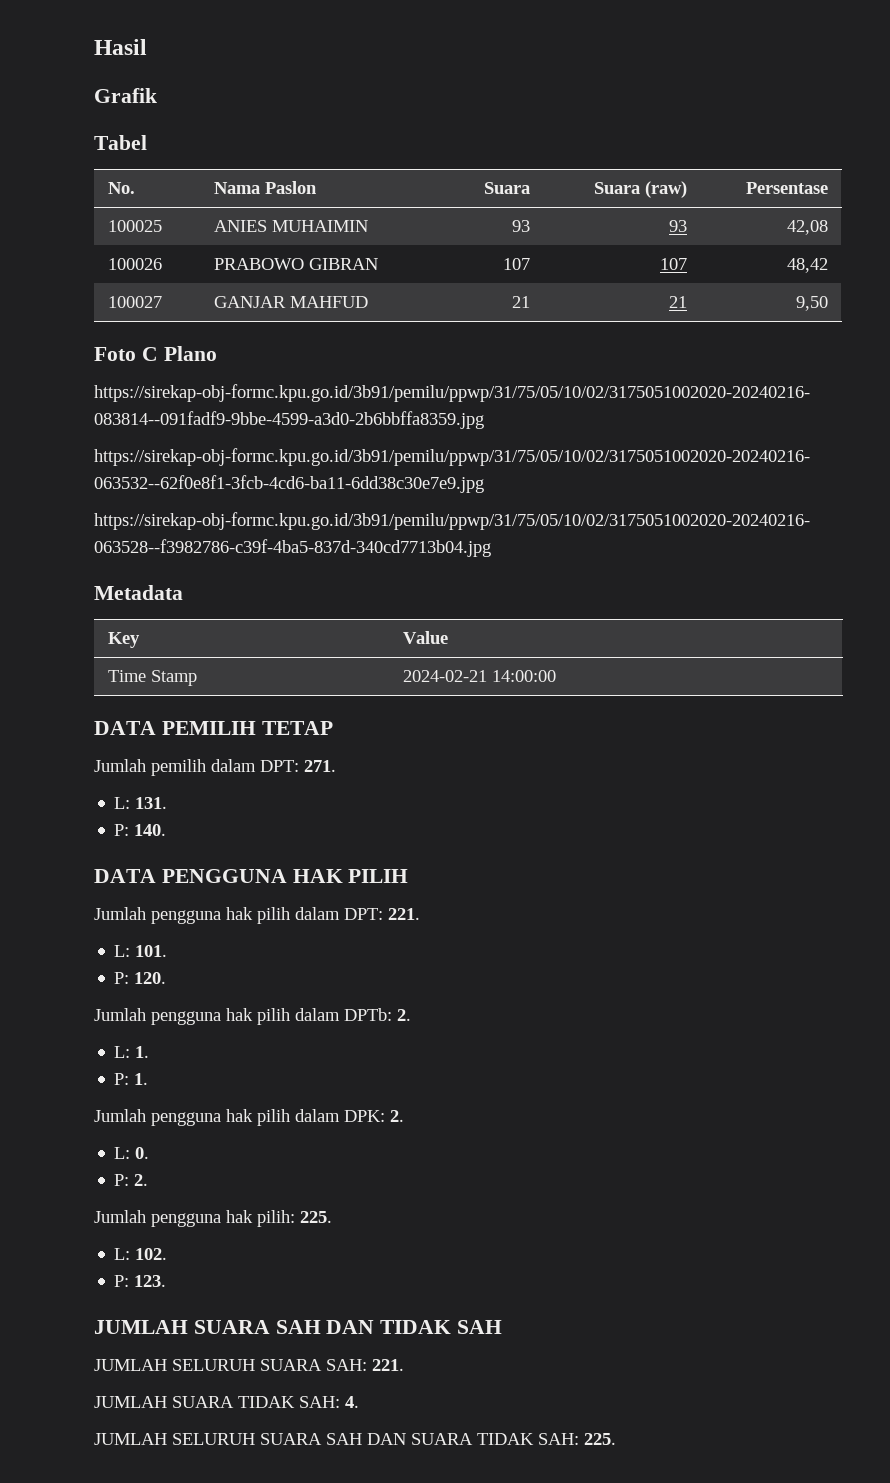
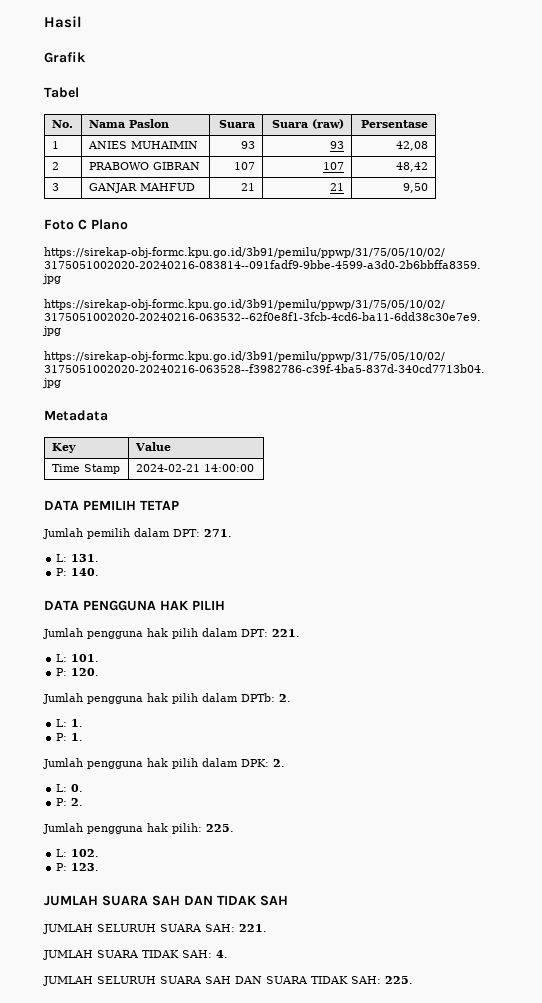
[108,220,163,232] 100025 -> [51,141,59,149] 1
[108,258,163,270] 100026 -> [51,162,59,170] 2
[108,296,163,308] 100027 -> [51,183,59,191] 3

